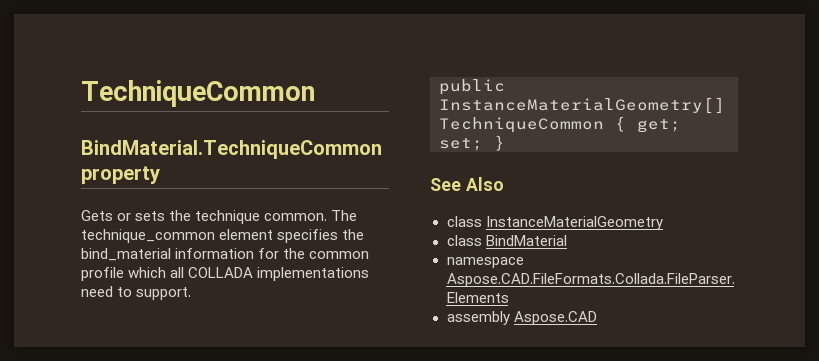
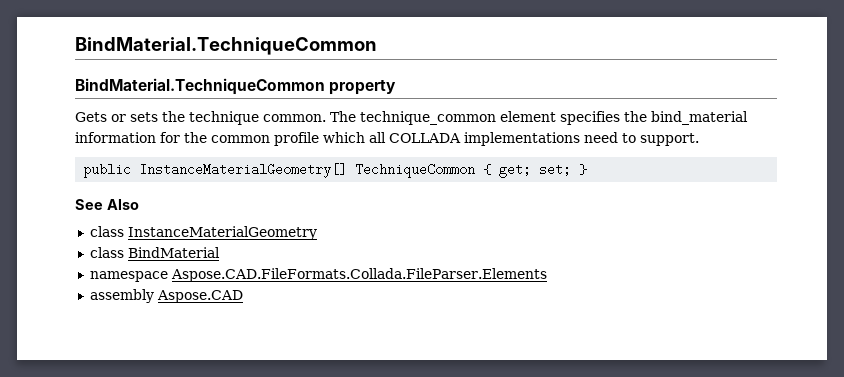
[81,80,315,107] TechniqueCommon -> [75,37,377,55] BindMaterial.TechniqueCommon

